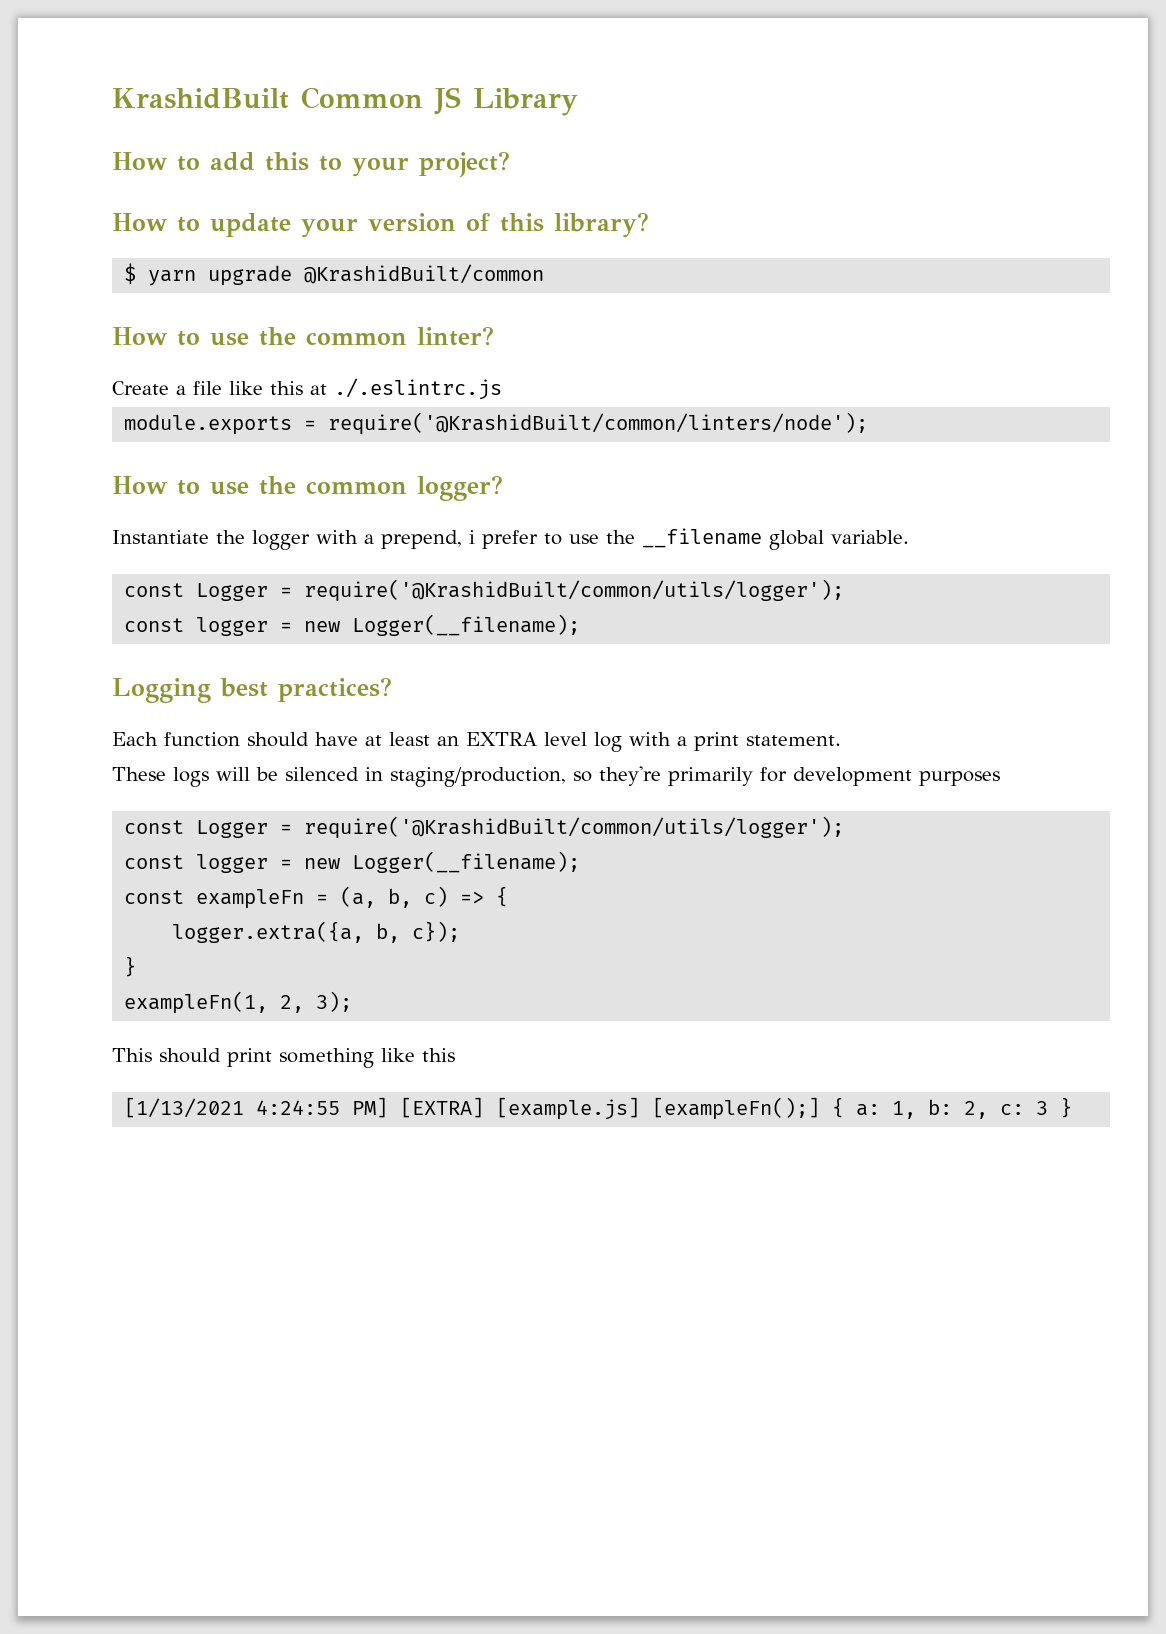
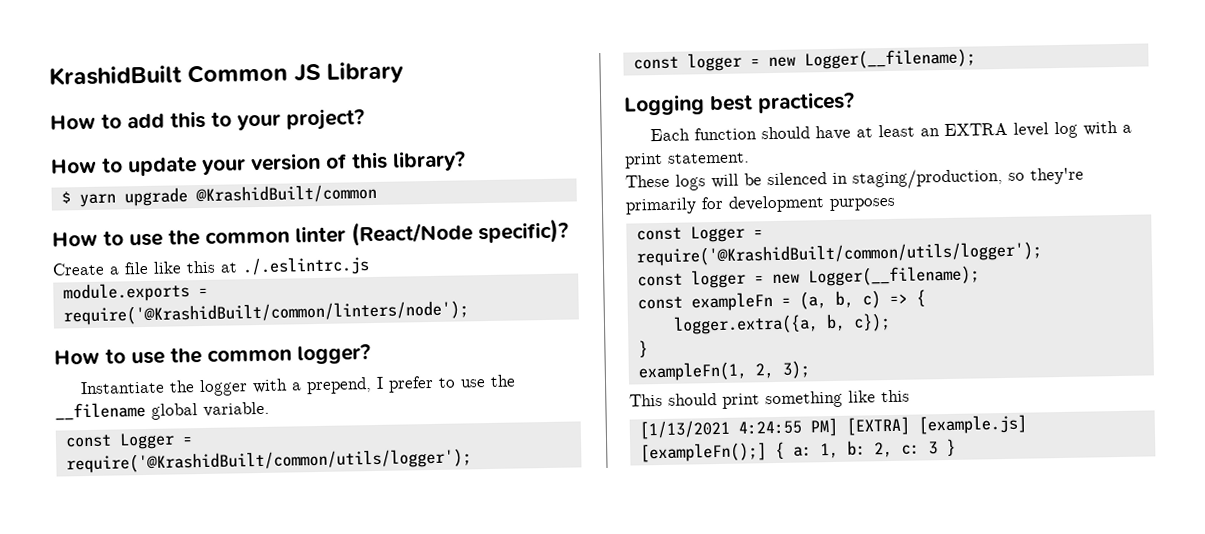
[417,326,494,346] linter? -> [295,218,569,247] linter (React/Node specific)?
[469,530,475,544] i -> [375,376,384,389] I

